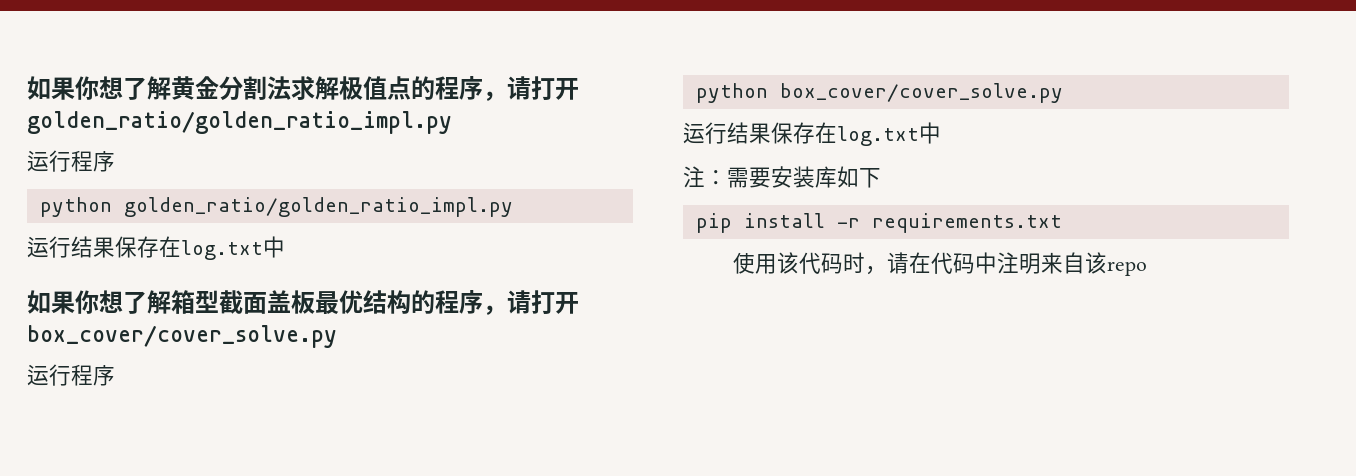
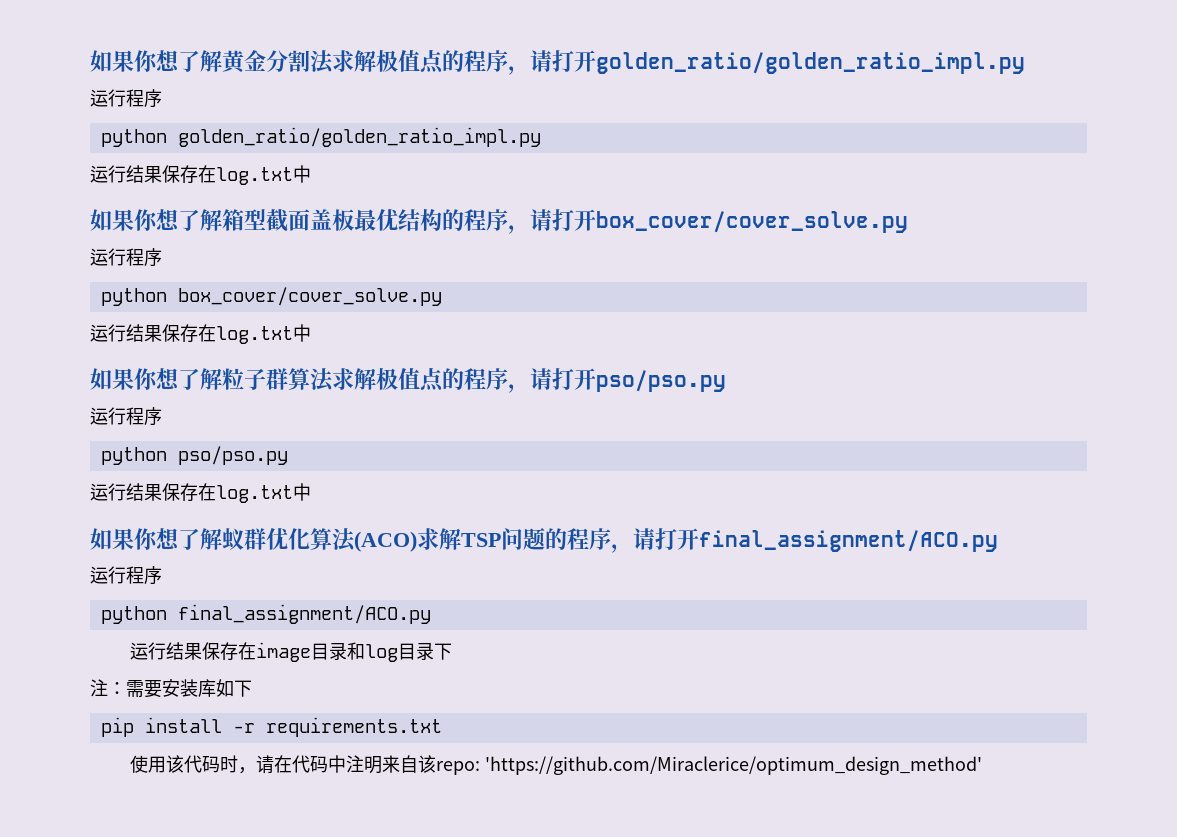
(941, 133) none -> [90,368,726,393] [90,407,162,426] [100,446,288,465] [90,483,311,503] [90,527,998,553] [90,566,162,585] [100,604,431,624] [129,642,452,662] // 如果你想了解粒子群算法求解极值点的程序，请打开pso/pso.py // 运行程序 // python pso/pso.py // 运行结果保存在log.txt中 // 如果你想了解蚁群优化算法(ACO)求解TSP问题的程序，请打开final_assignment/ACO.py // 运行程序 // python final_assignment/ACO.py // 运行结果保存在image目录和log目录下
[1107,261,1148,276] repo -> [435,756,982,775] repo: 'https://github.com/Miraclerice/optimum_design_method'

